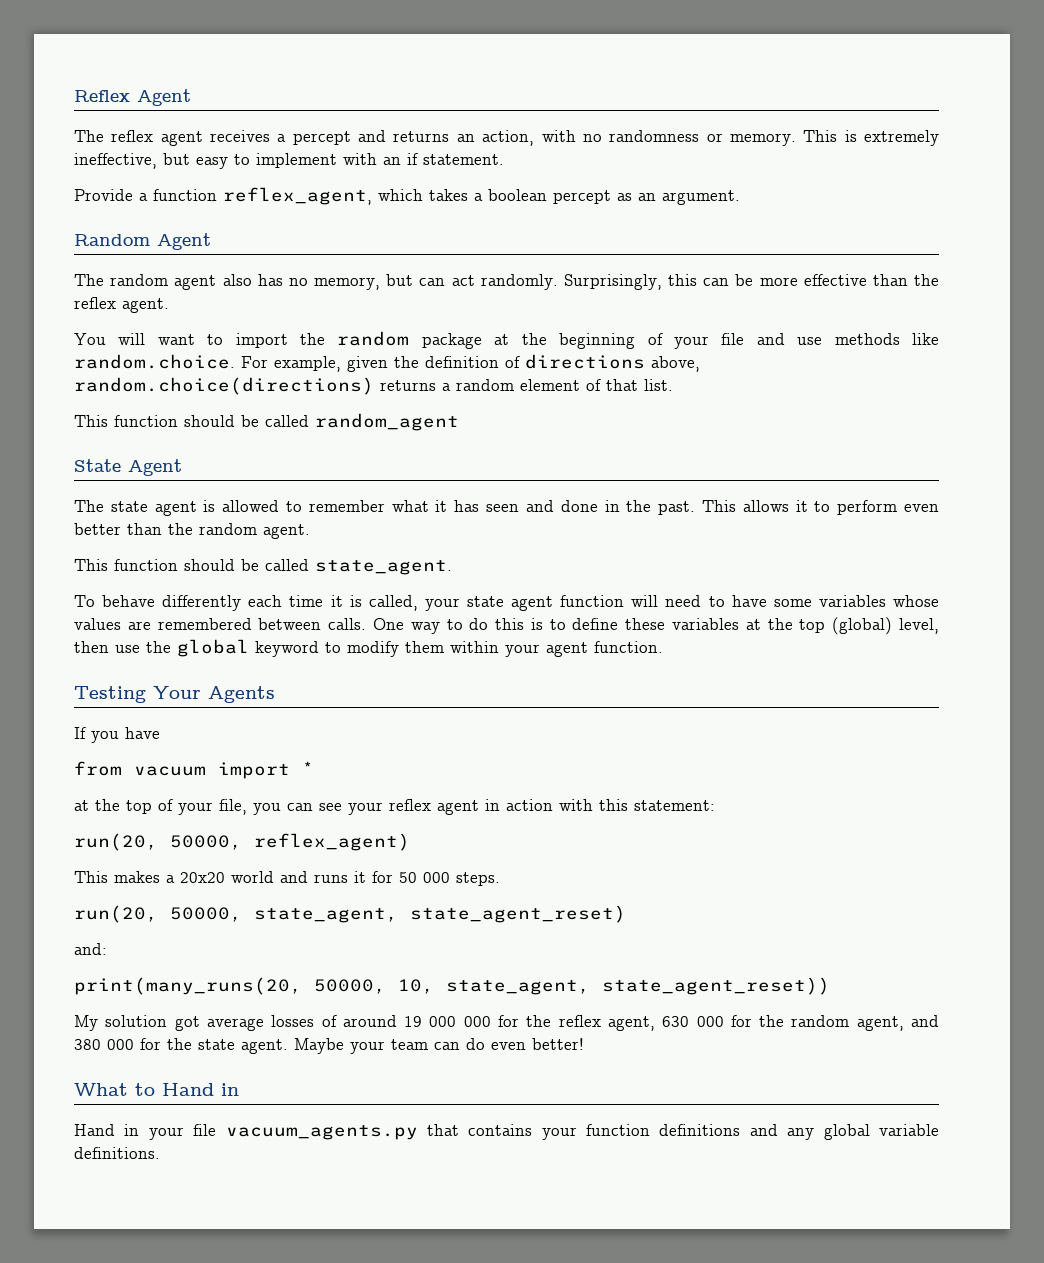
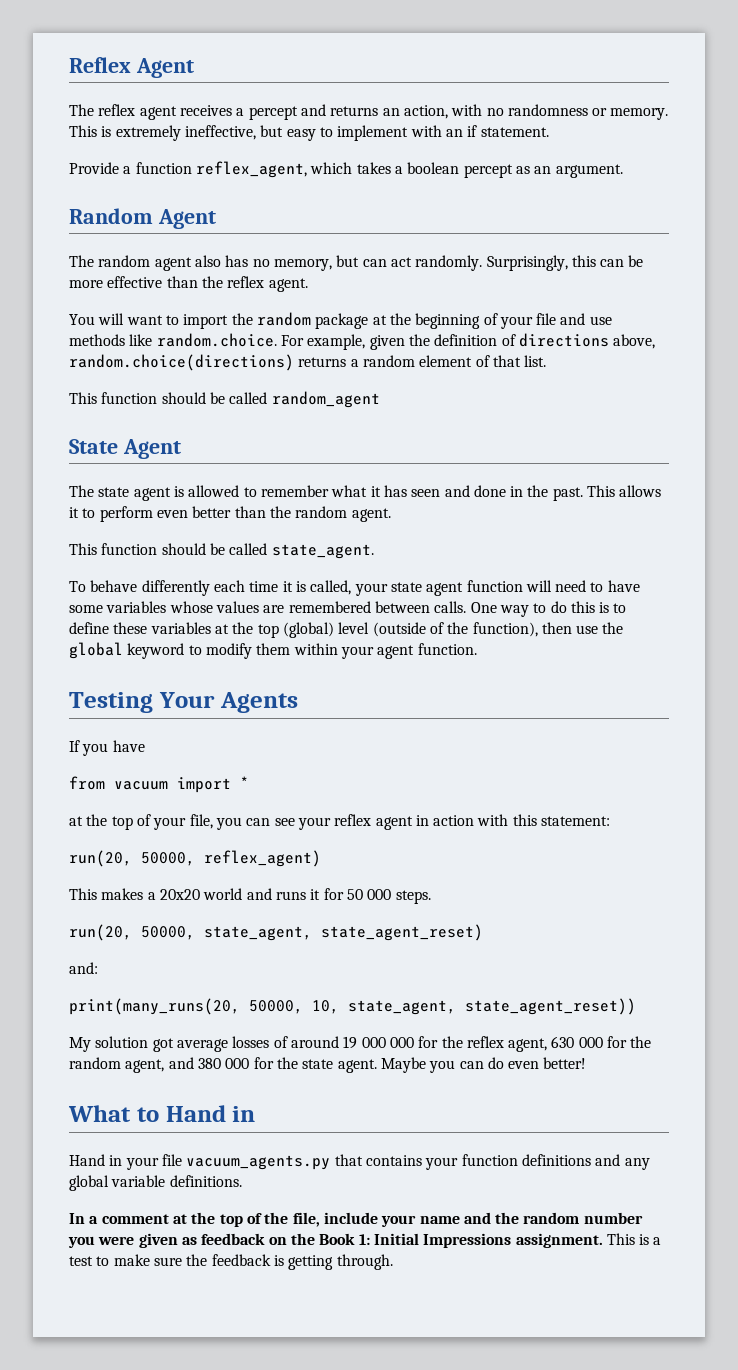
[898,618,939,634] level, -> [338,622,538,637] level (outside of the function),
[350,1039,428,1054] your team -> [429,1060,456,1073] you
(160, 1153) none -> [69,1212,643,1227] [68,1233,662,1248] [69,1254,393,1270] // In a comment at the top of the file, include your name and the random number you were given as feedback on the Book 1: Initial Impressions assignment. This is a test to make sure the feedback is getting through.

